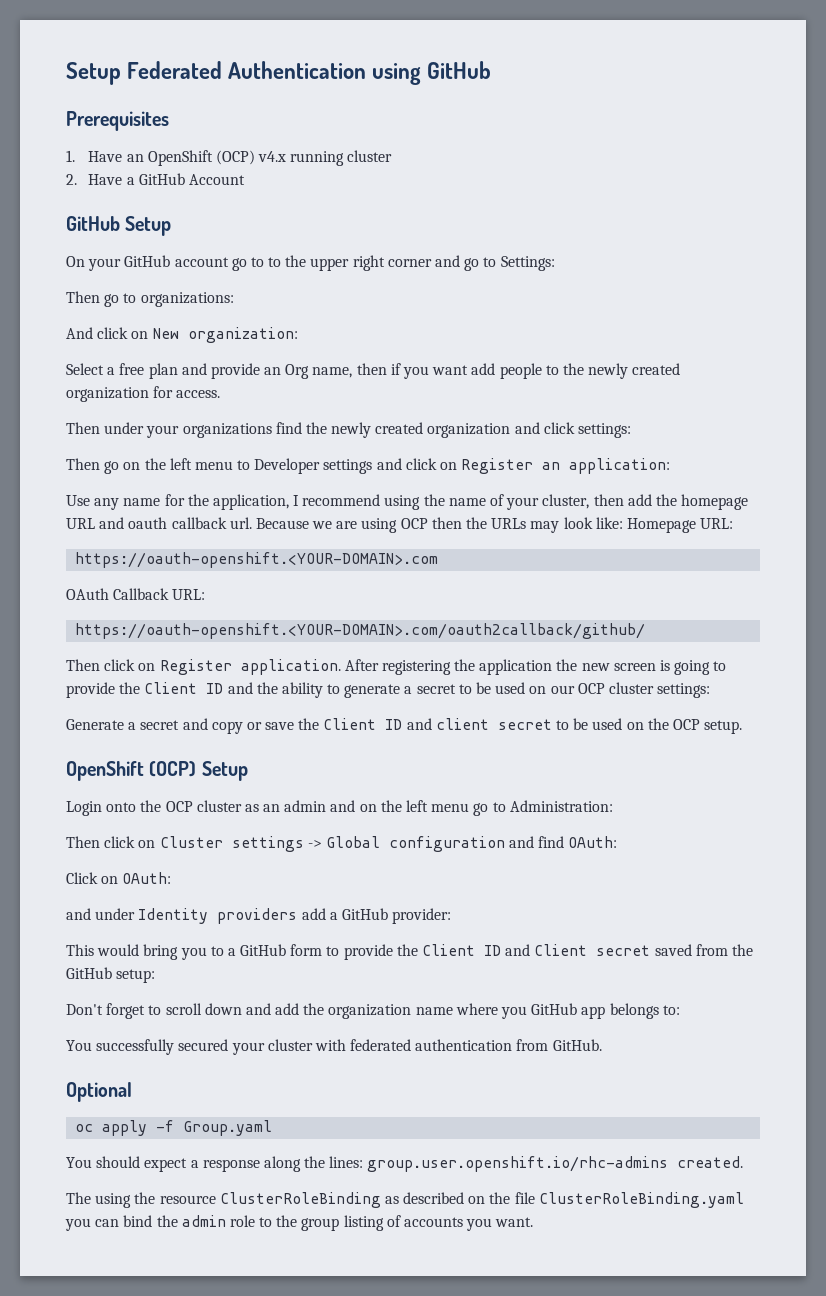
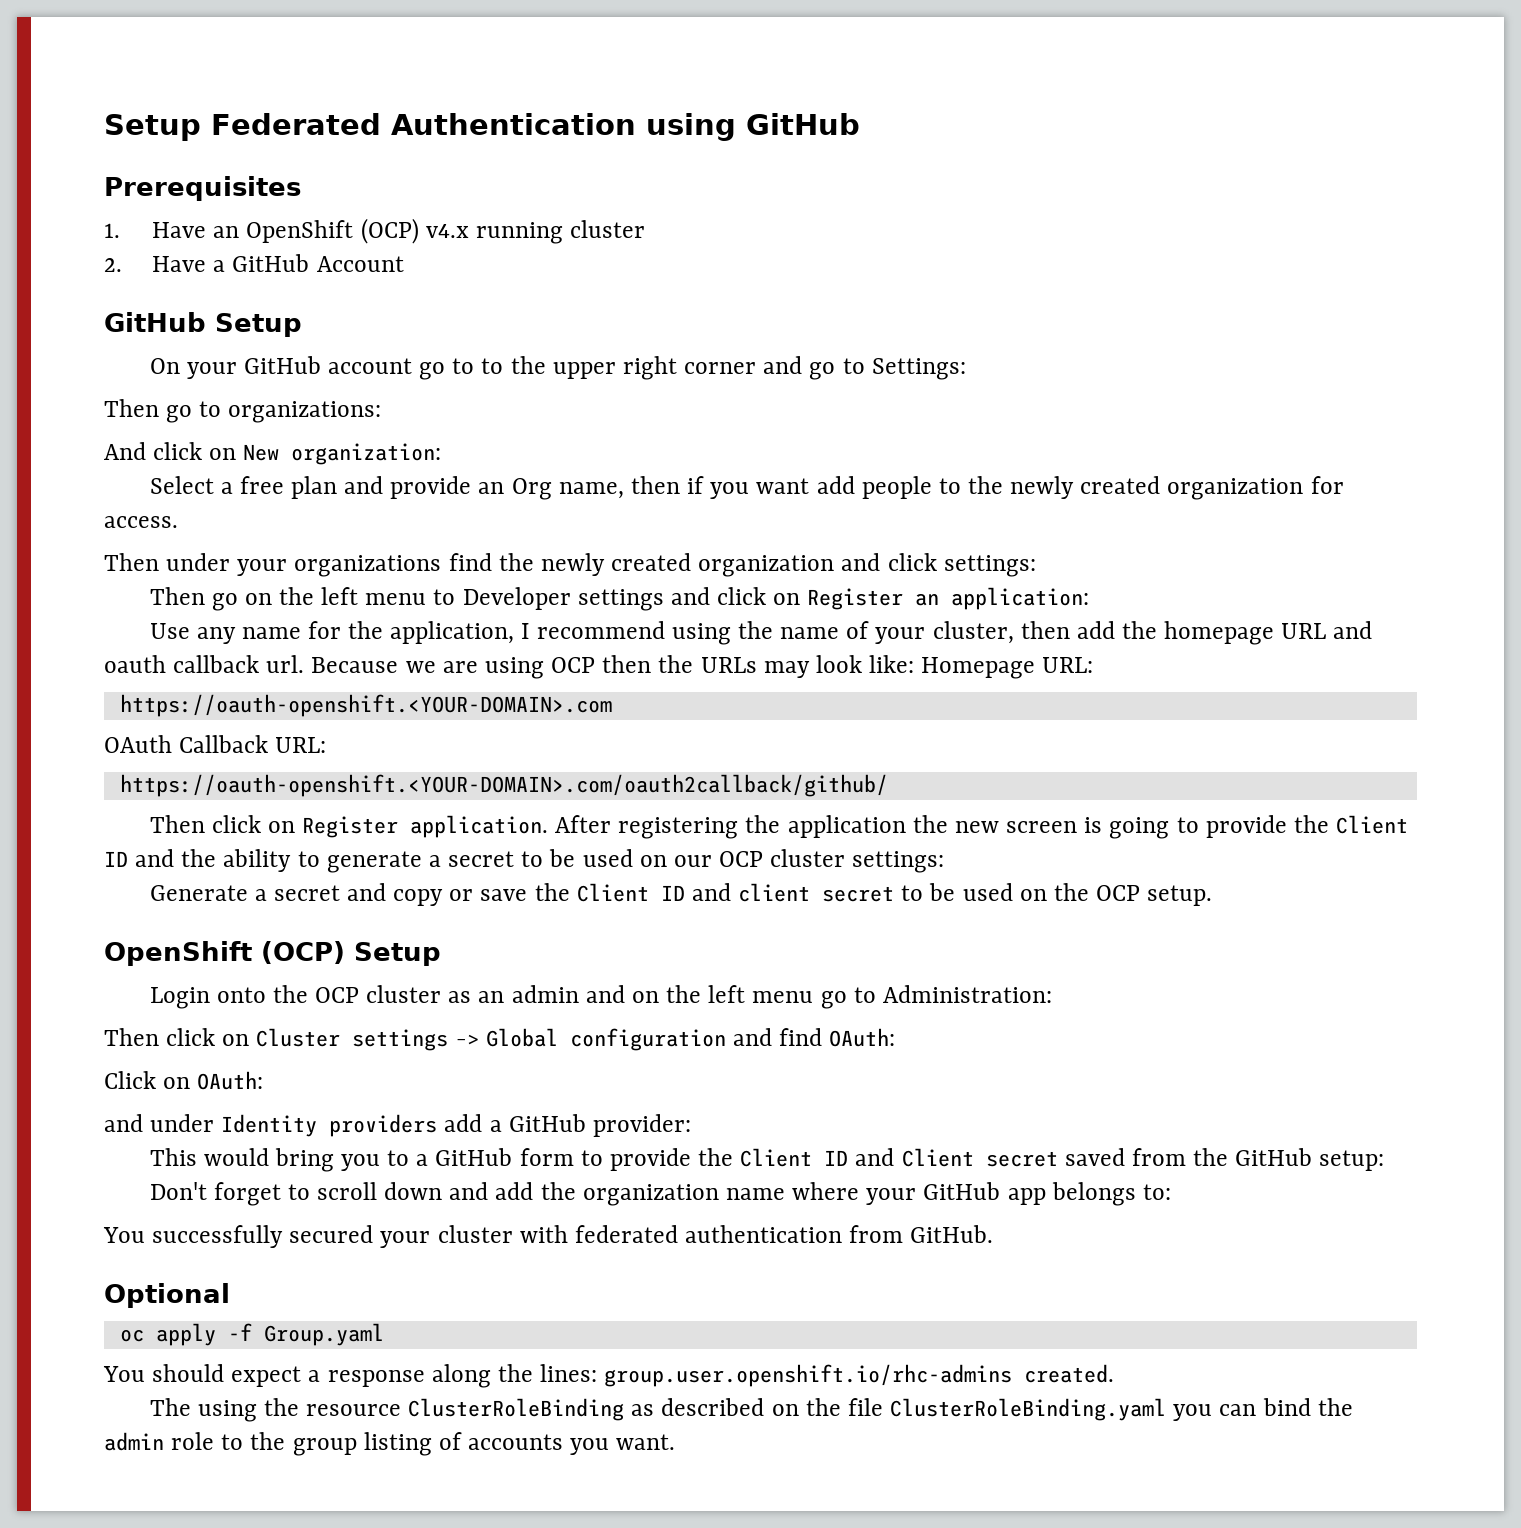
[501,1006,528,1019] you -> [866,1188,917,1205] your

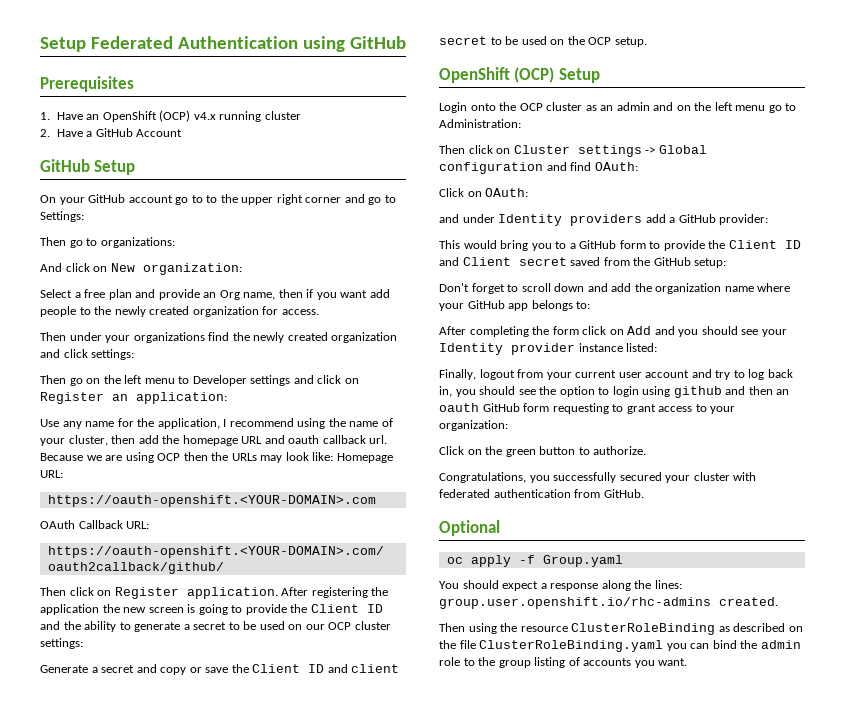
[103,1227,145,1243] You -> [439,326,787,337] [439,343,658,355] [439,369,793,380] [439,386,790,398] [439,403,736,414] [439,420,508,431] [439,446,647,457] [439,472,550,483] After completing the form click on Add and you should see your Identity provider instance listed: // Finally, logout from your current user account and try to log back in, you should see the option to login using github and then an oauth GitHub form requesting to grant access to your organization: // Click on the green button to authorize. // Congratulations, you
[149,1398,191,1416] The -> [439,623,465,632] Then

